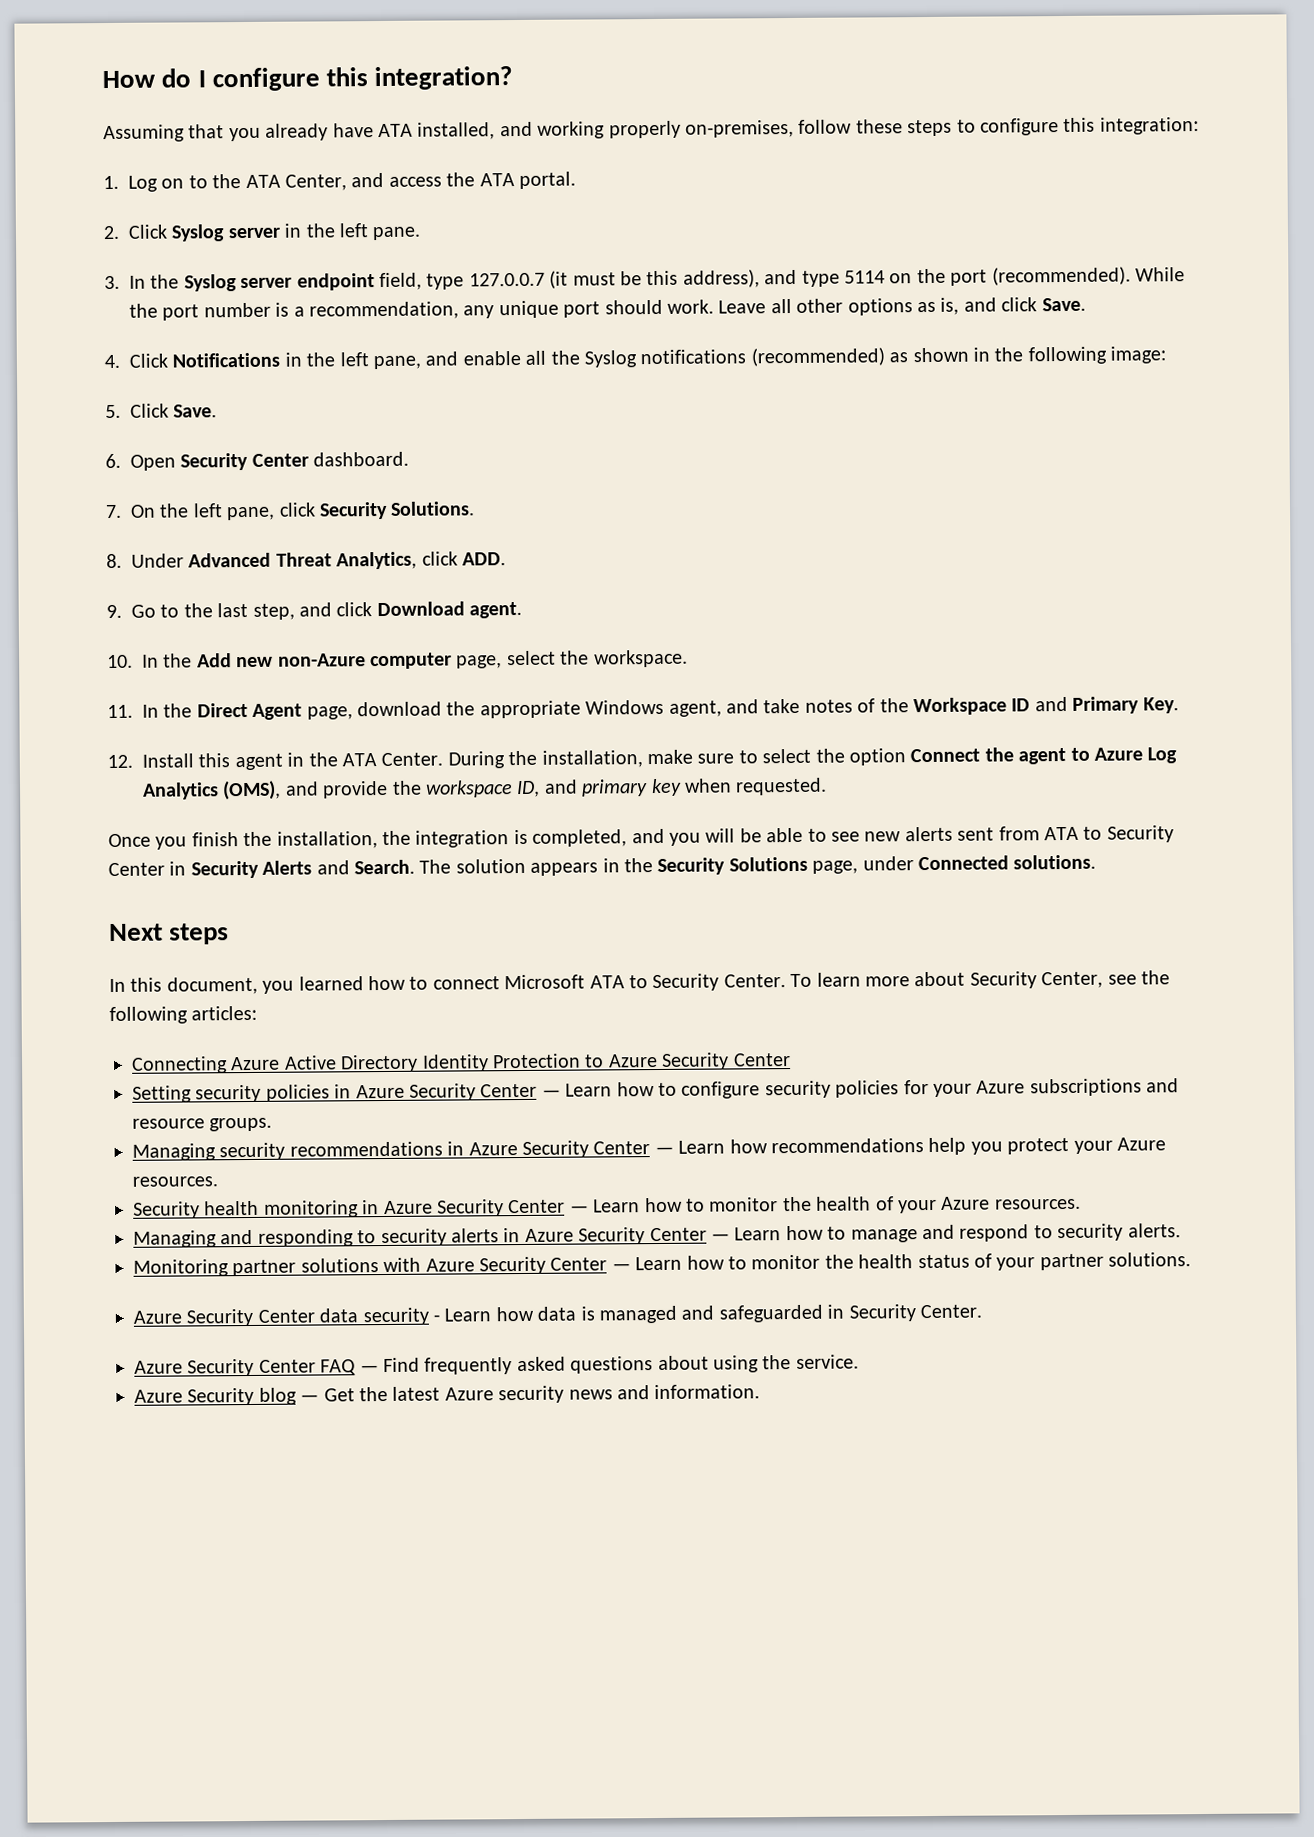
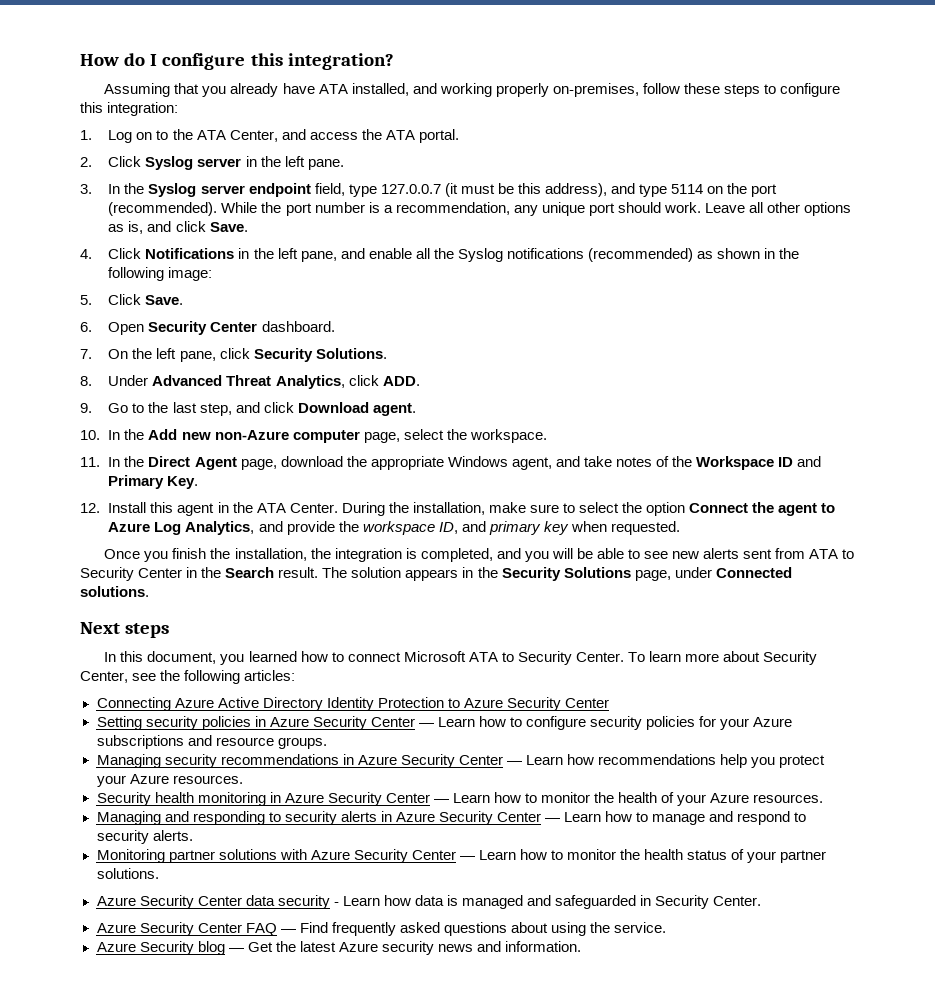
[142,780,282,801] Analytics (OMS), -> [185,521,255,535] Analytics,
[190,859,415,879] Security Alerts and Search. -> [201,567,319,578] the Search result.

